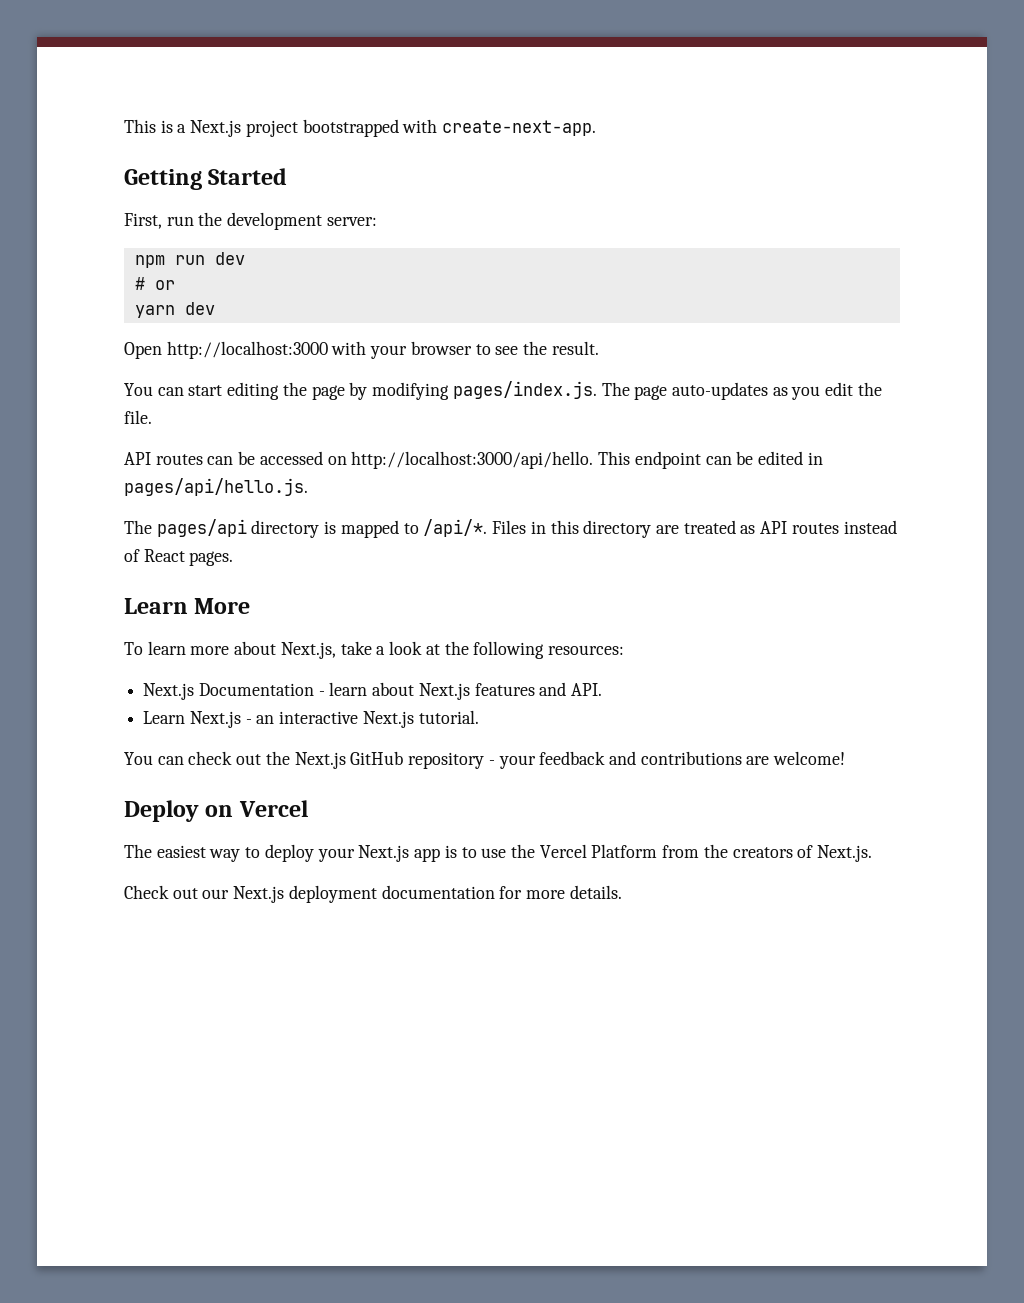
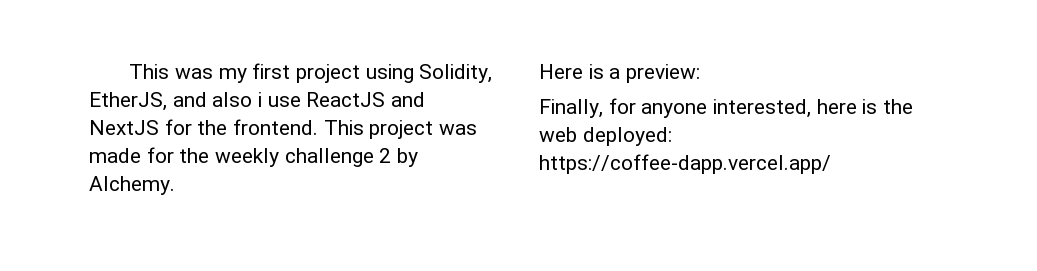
[124,119,597,137] [124,168,288,190] [124,212,377,230] [134,252,245,268] [134,277,175,290] [134,302,215,318] [124,341,599,359] [124,381,882,400] [124,410,152,424] [124,451,823,469] [124,478,308,496] [124,519,897,538] [124,549,234,566] [124,598,251,614] [124,641,624,659] [143,682,603,700] [143,710,479,728] [124,751,846,769] [124,800,308,822] [124,844,873,862] [124,885,622,903] This is a Next.js project bootstrapped with create-next-app. // Getting Started // First, run the development server: // npm run dev // # or // yarn dev // Open http://localhost:3000 with your browser to see the result. // You can start editing the page by modifying pages/index.js. The page auto-updates as you edit the file. // API routes can be accessed on http://localhost:3000/api/hello. This endpoint can be edited in pages/api/hello.js. // The pages/api directory is mapped to /api/*. Files in this directory are treated as API routes instead of React pages. // Learn More // To learn more about Next.js, take a look at the following resources: // Next.js Documentation - learn about Next.js features and API. // Learn Next.js - an interactive Next.js tutorial. // You can check out the Next.js GitHub repository - your feedback and contributions are welcome! // Deploy on Vercel // The easiest way to deploy your Next.js app is to use the Vercel Platform from the creators of Next.js. // Check out our Next.js deployment documentation for more details. -> [129,63,493,83] [89,92,426,111] [89,119,478,139] [89,147,419,167] [89,176,175,195] [539,64,701,83] [539,98,914,118] [539,127,672,146] [539,154,831,174] This was my first project using Solidity, EtherJS, and also i use ReactJS and NextJS for the frontend. This project was made for the weekly challenge 2 by Alchemy. // Here is a preview: // Finally, for anyone interested, here is the web deployed: https://coffee-dapp.vercel.app/

